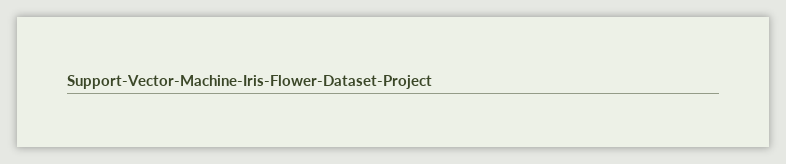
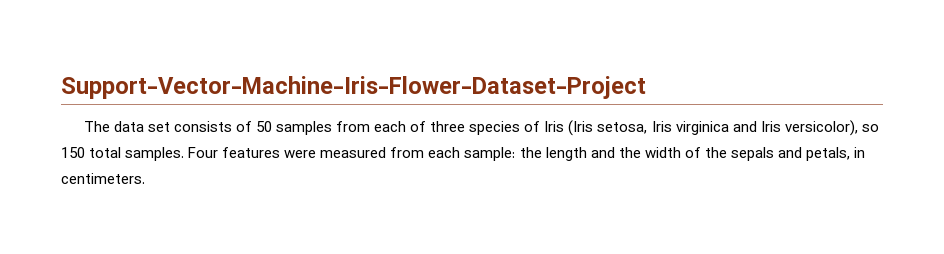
(432, 82) none -> [83,120,879,136] [61,147,865,161] [61,173,145,184] // The data set consists of 50 samples from each of three species of Iris (Iris setosa, Iris virginica and Iris versicolor), so 150 total samples. Four features were measured from each sample: the length and the width of the sepals and petals, in centimeters.

